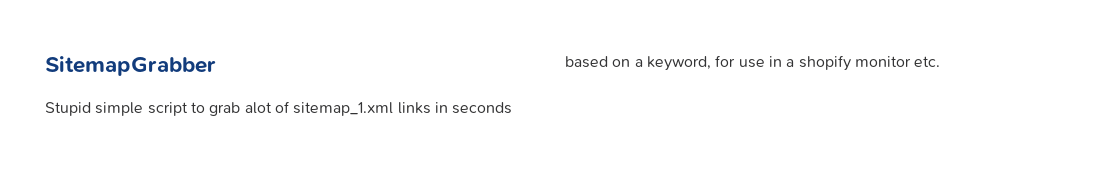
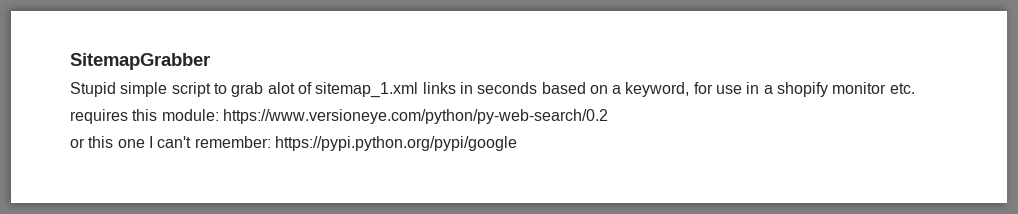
(941, 61) none -> [70,109,608,124] [70,136,517,151] // requires this module: https://www.versioneye.com/python/py-web-search/0.2 // or this one I can't remember: https://pypi.python.org/pypi/google

